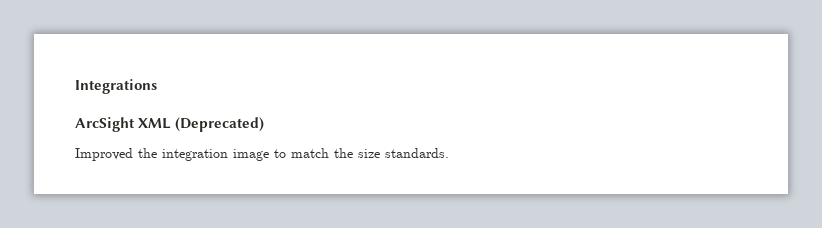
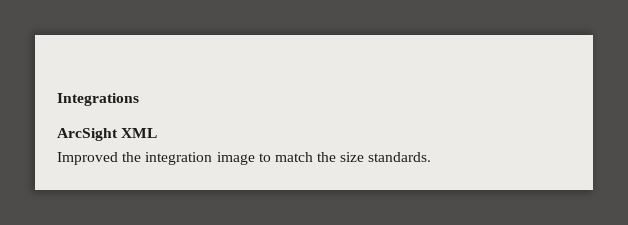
[175,117,265,132] (Deprecated) -> (158, 133) none

